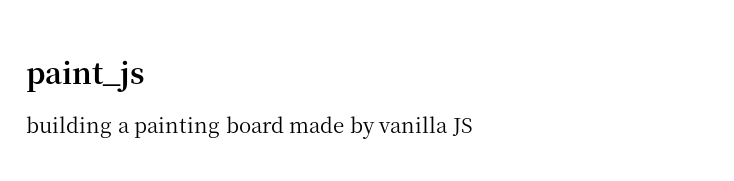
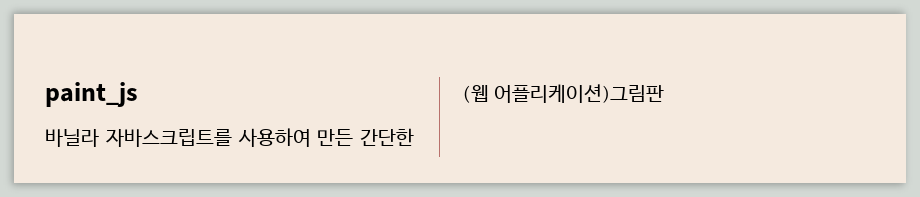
[26,116,473,139] building a painting board made by vanilla JS -> [45,128,414,147] [463,84,665,103] 바닐라 자바스크립트를 사용하여 만든 간단한 (웹 어플리케이션)그림판

